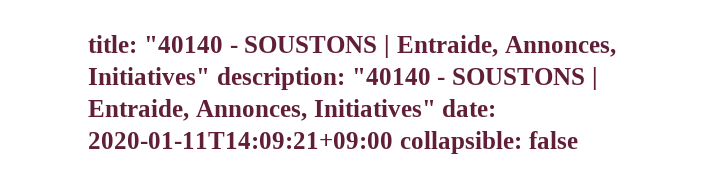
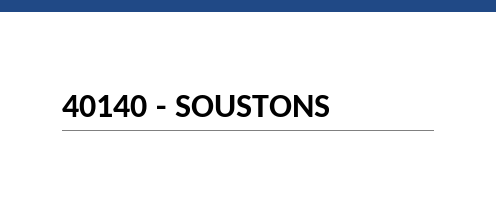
[88,35,616,58] [88,67,598,90] [88,99,497,121] [88,131,578,154] title: "40140 - SOUSTONS | Entraide, Annonces, Initiatives" description: "40140 - SOUSTONS | Entraide, Annonces, Initiatives" date: 2020-01-11T14:09:21+09:00 collapsible: false -> [62,95,331,117] 40140 - SOUSTONS

